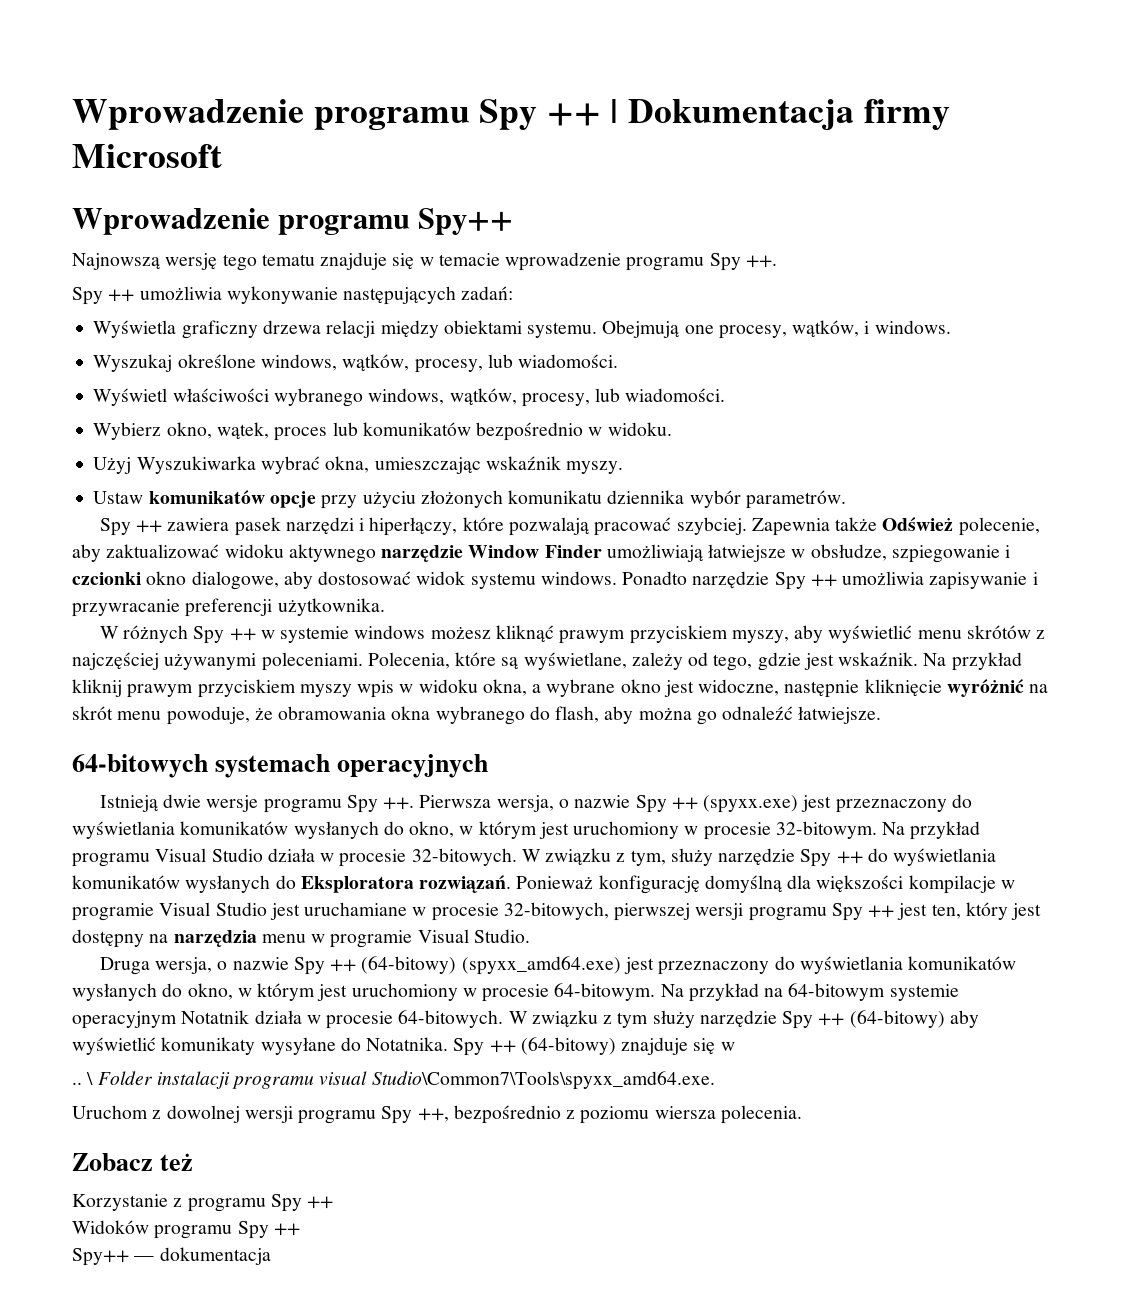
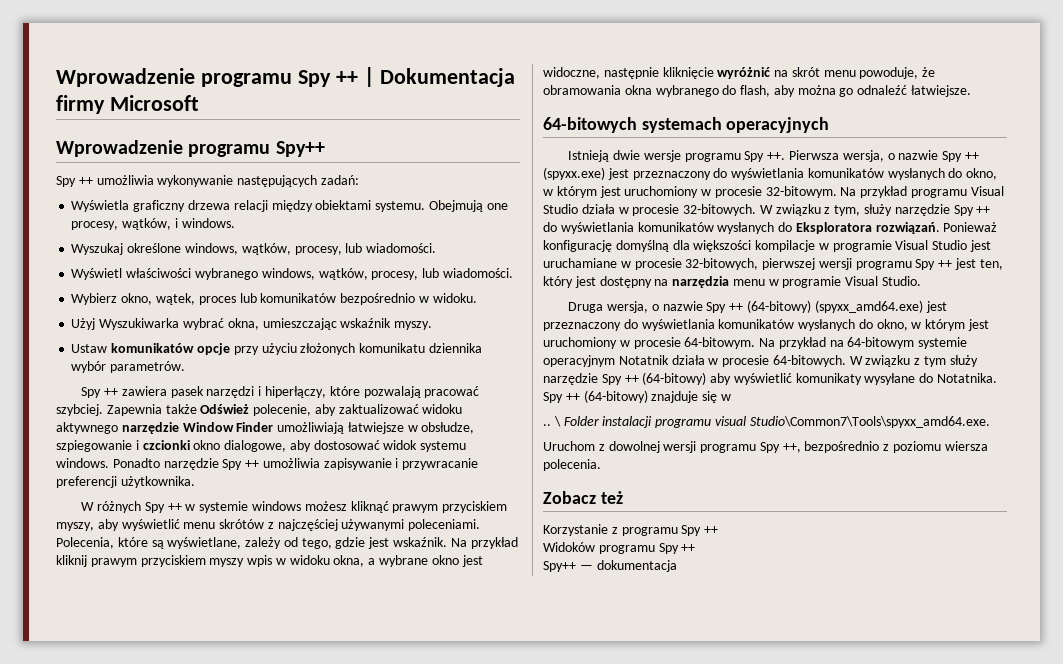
[72,252,777,271] // Najnowszą wersję tego tematu znajduje się w temacie wprowadzenie programu Spy ++. -> (325, 149) none

